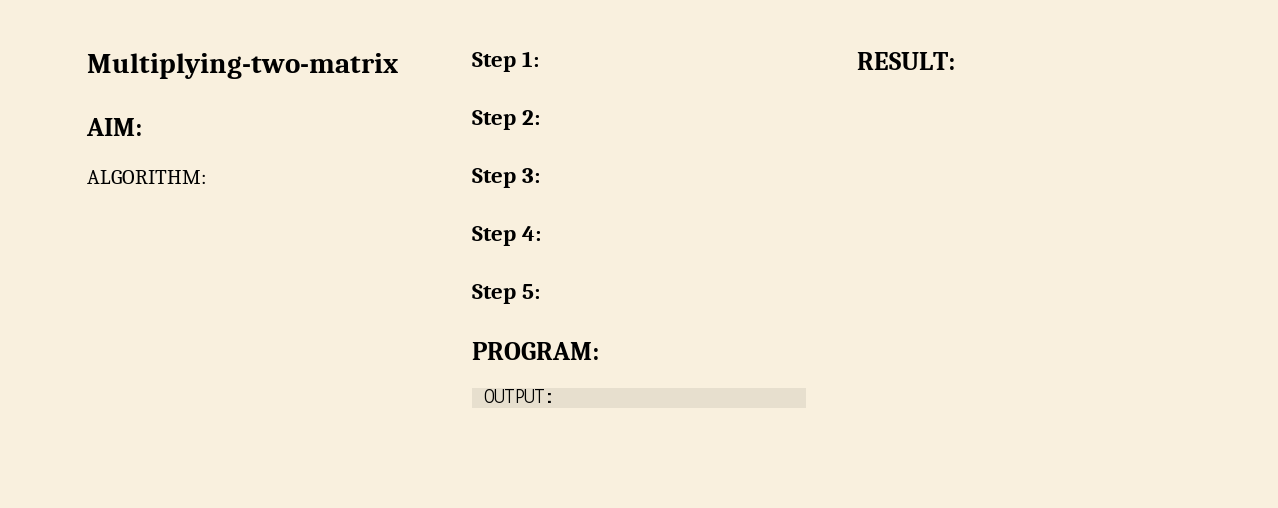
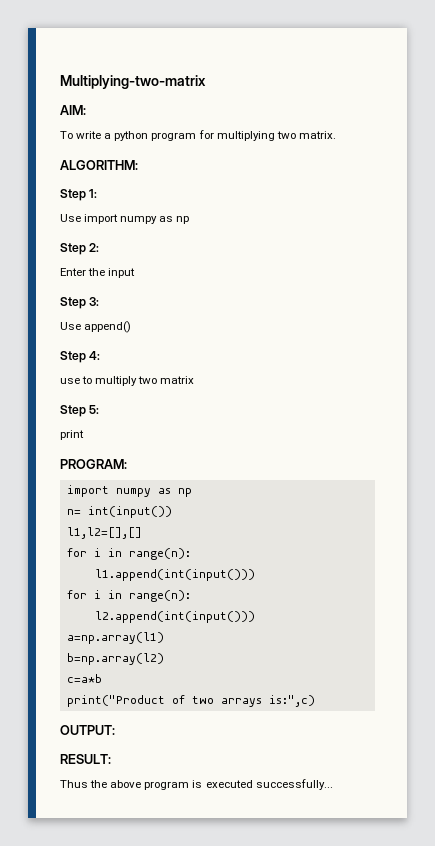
[87,170,207,184] [472,51,540,72] ALGORITHM: // Step 1: -> [60,130,336,141] [60,160,138,170] [60,189,98,201] [60,214,190,224] To write a python program for multiplying two matrix. // ALGORITHM: // Step 1: // Use import numpy as np
(541, 117) none -> [60,268,136,278] // Enter the input
(541, 175) none -> [60,321,132,333] // Use append()
(542, 233) none -> [60,376,195,386] // use to multiply two matrix
(541, 291) none -> [60,430,84,440] // print
[484,389,555,403] [857,52,955,70] OUTPUT: // RESULT: -> [66,485,192,497] [66,506,172,518] [66,527,142,539] [66,548,191,560] [94,569,255,581] [66,590,191,602] [94,611,255,623] [66,632,164,644] [66,653,164,665] [66,674,102,683] [66,695,315,707] [60,725,115,735] [60,754,111,764] [60,779,333,790] import numpy as np // n= int(input()) // l1,l2=[],[] // for i in range(n): // l1.append(int(input())) // for i in range(n): // l2.append(int(input())) // a=np.array(l1) // b=np.array(l2) // c=a*b // print("Product of two arrays is:",c) // OUTPUT: // RESULT: // Thus the above program is executed successfully...

